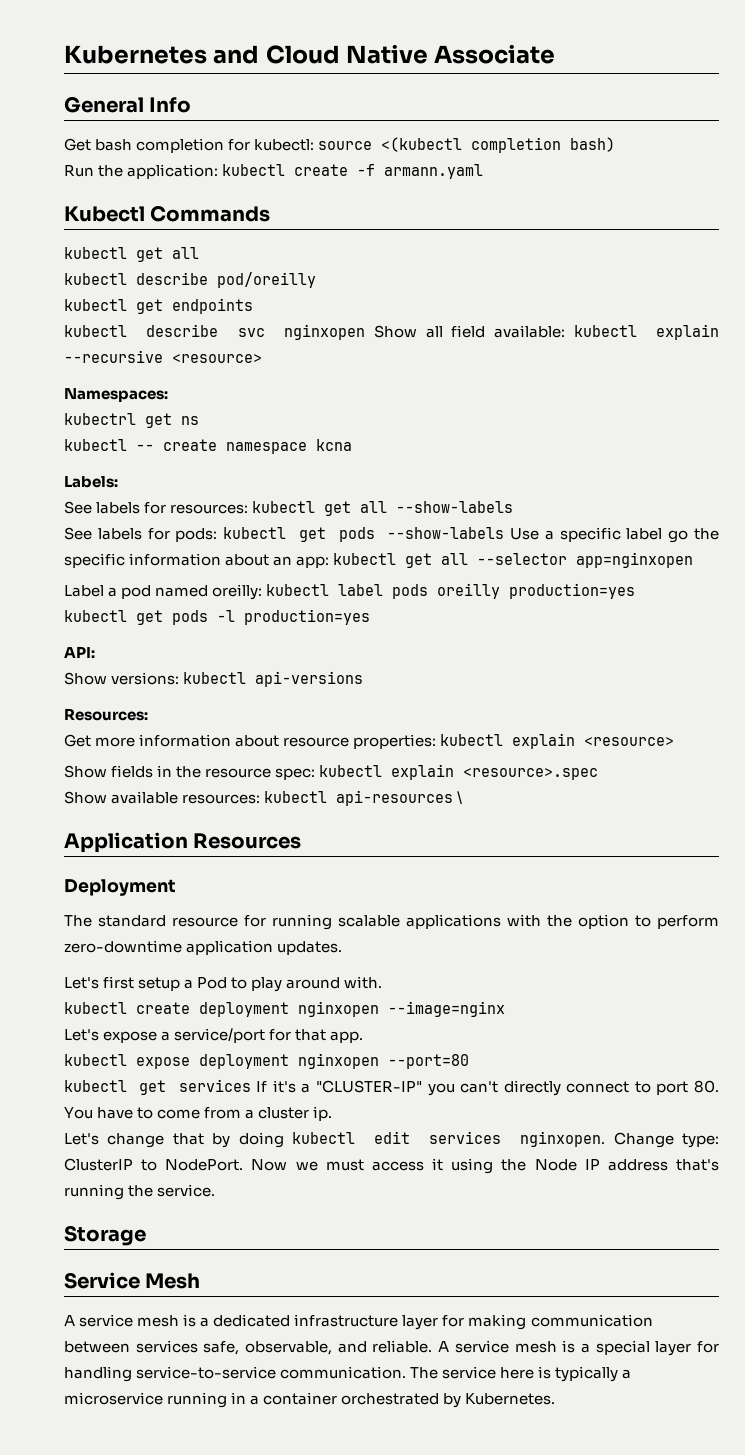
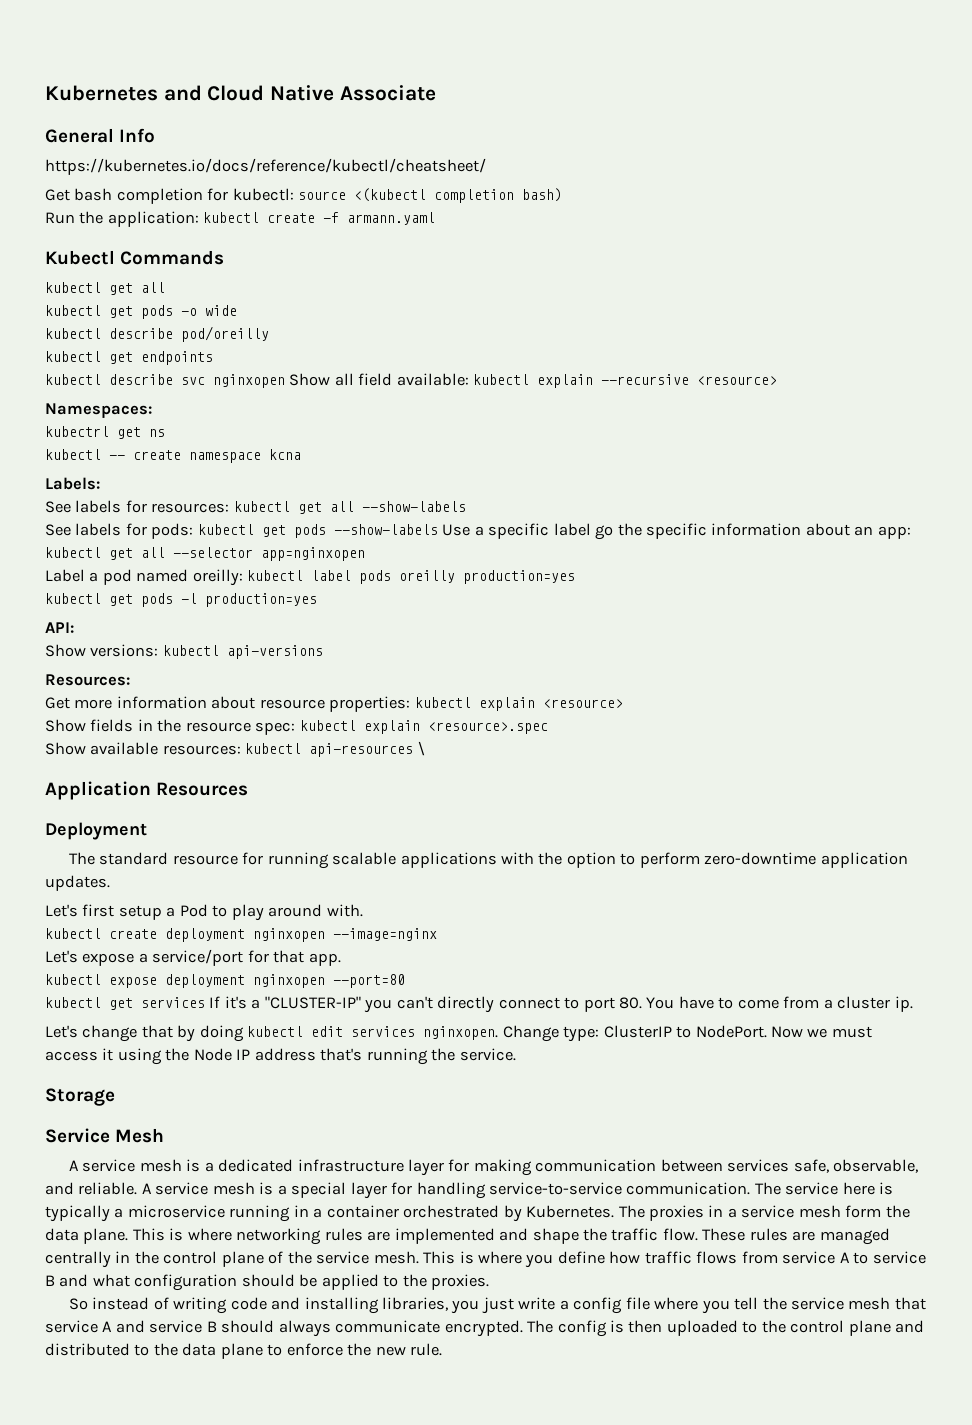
(192, 105) none -> [45,158,486,175] // https://kubernetes.io/docs/reference/kubectl/cheatsheet/
(199, 253) none -> [45,305,237,319] // kubectl get pods -o wide
(556, 1399) none -> [618,1205,910,1221] [45,1228,890,1245] [45,1251,926,1268] [45,1274,490,1291] [68,1297,926,1314] [45,1320,925,1337] [45,1343,443,1359] The proxies in a service mesh form the data plane. This is where networking rules are implemented and shape the traffic flow. These rules are managed centrally in the control plane of the service mesh. This is where you define how traffic flows from service A to service B and what configuration should be applied to the proxies. // So instead of writing code and installing libraries, you just write a config file where you tell the service mesh that service A and service B should always communicate encrypted. The config is then uploaded to the control plane and distributed to the data plane to enforce the new rule.

